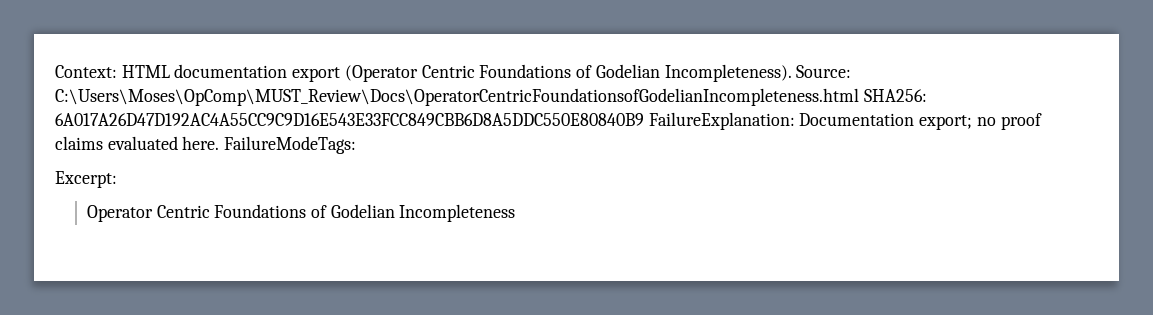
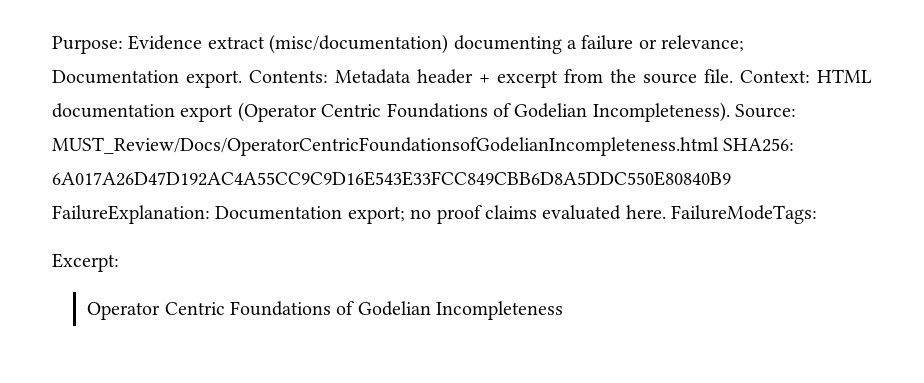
(55, 71) none -> [52,34,745,54] [52,69,733,88] Purpose: Evidence extract (misc/documentation) documenting a failure or relevance; Documentation export. Contents: Metadata header + excerpt from the source file.
[55,88,859,106] C:\Users\Moses\OpComp\MUST_Review\Docs\OperatorCentricFoundationsofGodelianIncompleteness.html -> [52,137,719,156] MUST_Review/Docs/OperatorCentricFoundationsofGodelianIncompleteness.html

